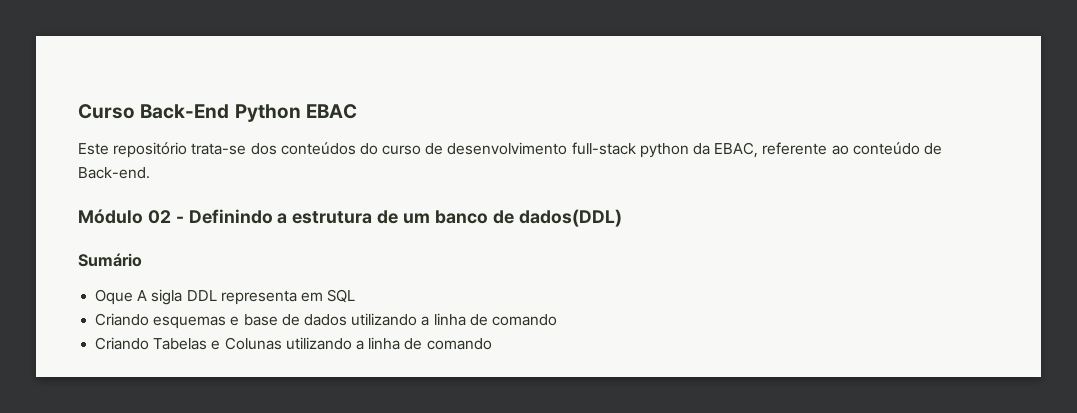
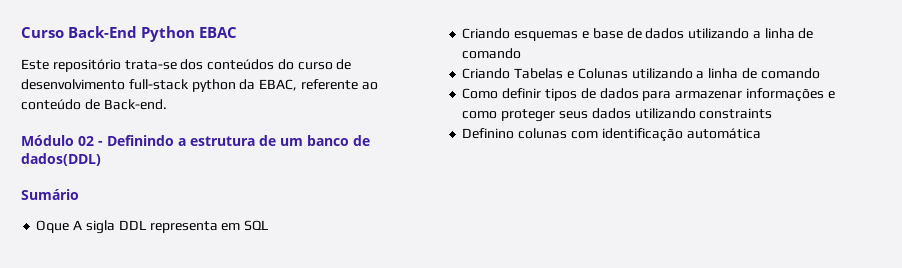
(492, 344) none -> [462,88,835,102] [462,108,773,122] [462,128,761,142] // Como definir tipos de dados para armazenar informações e como proteger seus dados utilizando constraints // Definino colunas com identificação automática

